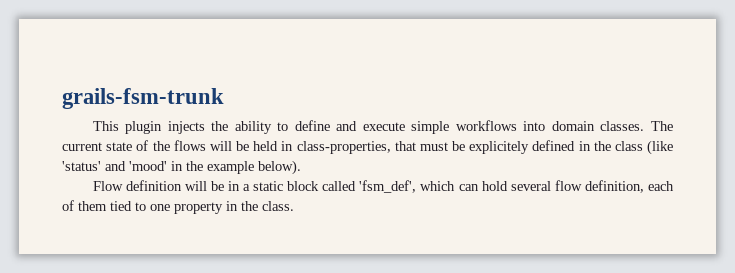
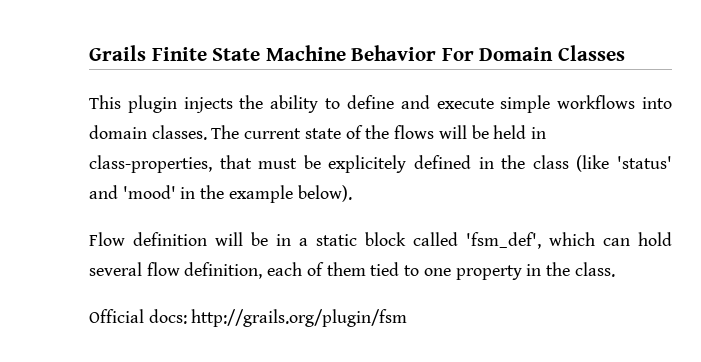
[62,88,224,109] grails-fsm-trunk -> [89,45,625,61] Grails Finite State Machine Behavior For Domain Classes
(294, 206) none -> [89,309,408,327] // Official docs: http://grails.org/plugin/fsm

